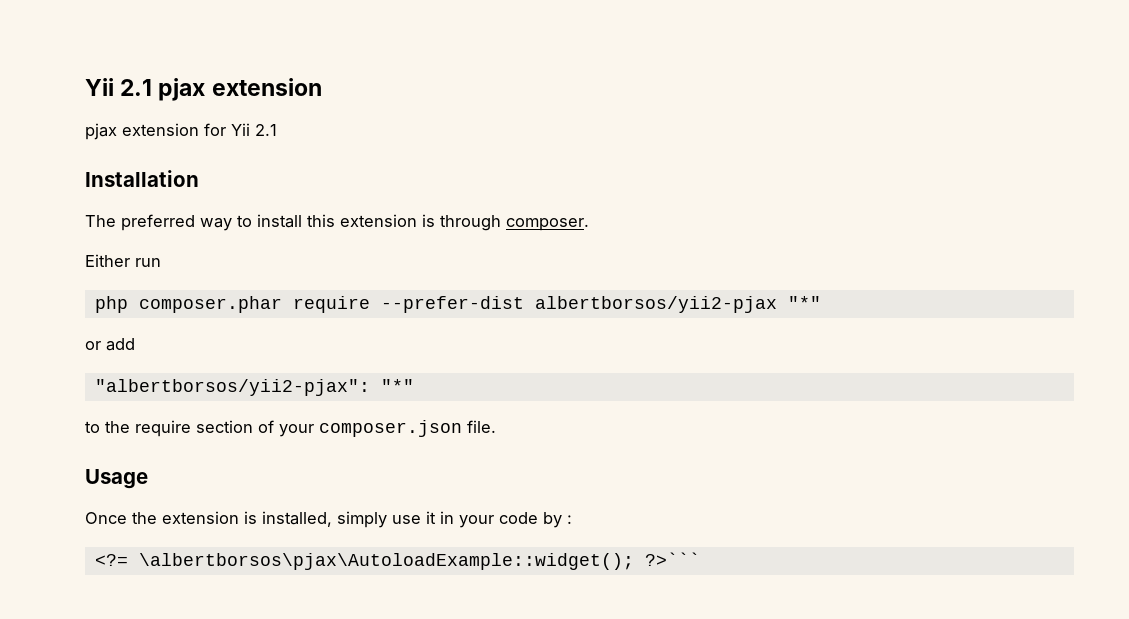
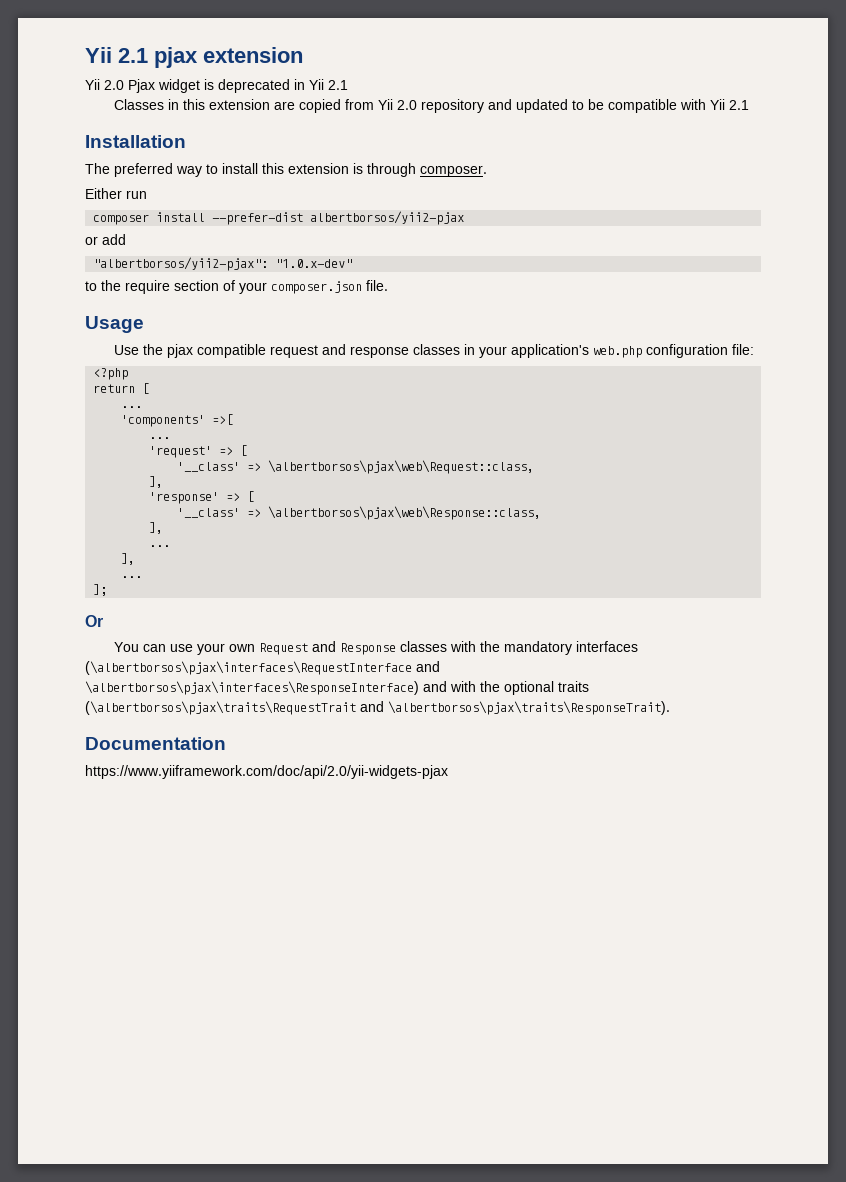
[85,123,226,140] pjax extension for -> [85,79,348,93] [113,99,706,113] Yii 2.0 Pjax widget is deprecated in Yii 2.1 // Classes in this extension are copied from Yii 2.0 repository and updated to be compatible with
[94,296,370,313] php composer.phar require -> [93,212,206,225] composer install
[787,296,821,309] "*" -> (465, 218) none
[380,379,414,392] "*" -> [275,259,353,268] "1.0.x-dev"
[85,511,572,528] [94,552,700,570] Once the extension is installed, simply use it in your code by : // <?= \albertborsos\pjax\AutoloadExample::widget(); ?>``` -> [113,344,754,358] [93,368,129,380] [93,383,150,394] [121,406,143,408] [121,414,234,427] [149,437,171,439] [149,445,248,458] [177,460,535,474] [149,476,164,488] [149,491,255,504] [177,506,542,520] [149,522,164,534] [149,545,171,547] [121,553,136,565] [121,576,143,578] [93,584,108,596] [85,615,103,627] [113,641,638,655] [85,661,440,675] [85,681,589,695] [85,701,670,715] [85,737,226,750] [85,765,448,779] Use the pjax compatible request and response classes in your application's web.php configuration file: // <?php // return [ // ... // 'components' =>[ // ... // 'request' => [ // '__class' => \albertborsos\pjax\web\Request::class, // ], // 'response' => [ // '__class' => \albertborsos\pjax\web\Response::class, // ], // ... // ], // ... // ]; // Or // You can use your own Request and Response classes with the mandatory interfaces (\albertborsos\pjax\interfaces\RequestInterface and \albertborsos\pjax\interfaces\ResponseInterface) and with the optional traits (\albertborsos\pjax\traits\RequestTrait and \albertborsos\pjax\traits\ResponseTrait). // Documentation // https://www.yiiframework.com/doc/api/2.0/yii-widgets-pjax

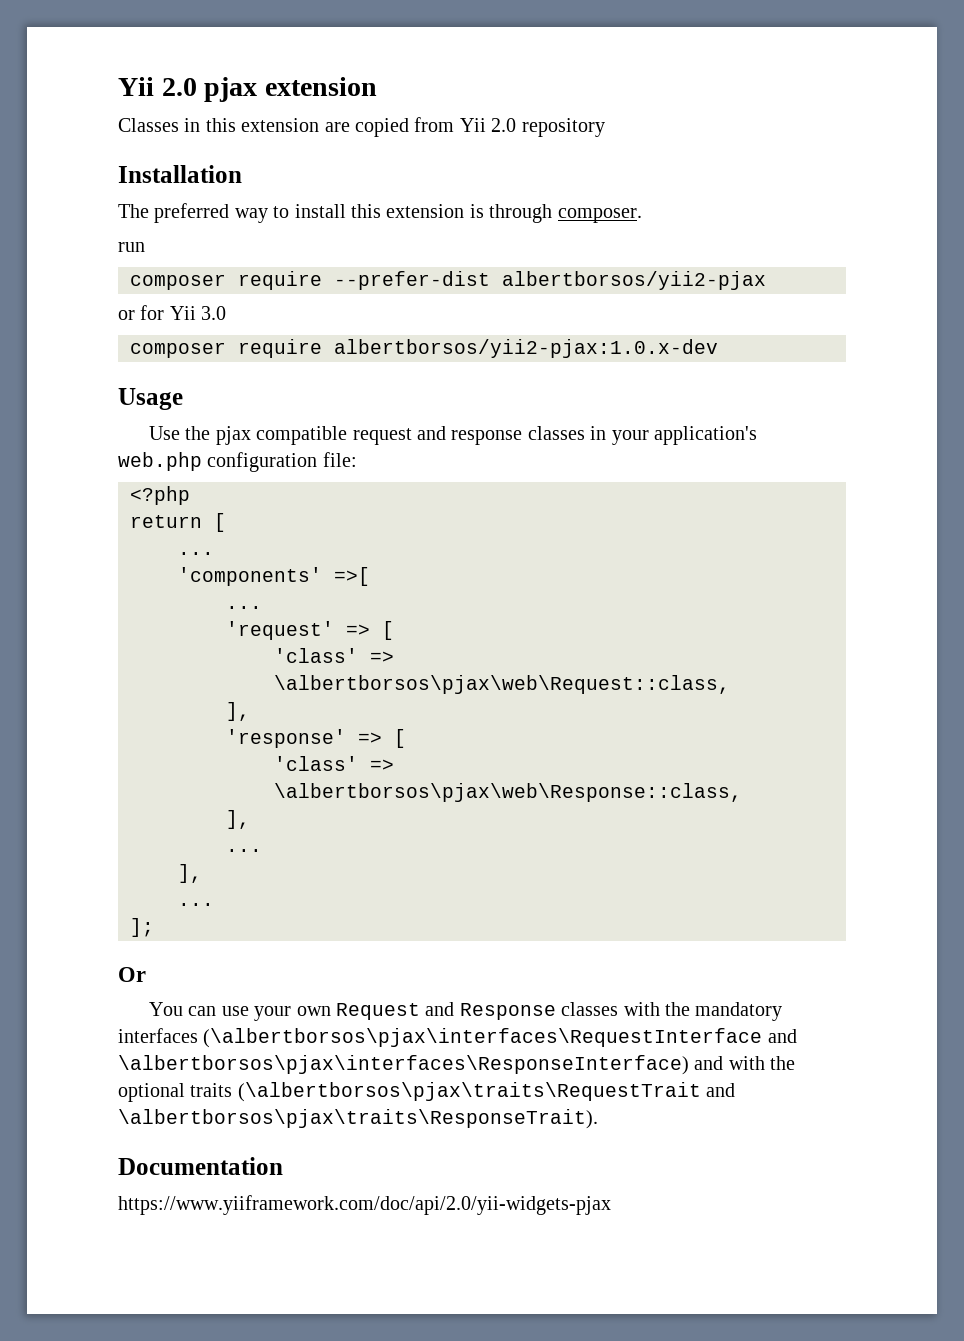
[85,47,148,63] Yii 2.1 -> [118,77,197,96] Yii 2.0
[85,79,348,93] // Yii 2.0 Pjax widget is deprecated in Yii 2.1 -> (377, 86) none
[487,99,749,113] and updated to be compatible with Yii 2.1 -> (605, 127) none
[85,188,122,199] Either -> (642, 215) none
[156,212,206,222] install -> [238,271,322,290] require
[102,234,126,245] [93,257,353,271] [85,280,388,294] add // "albertborsos/yii2-pjax": "1.0.x-dev" // to the require section of your composer.json file. -> [140,305,227,320] [130,339,718,358] for Yii 3.0 // composer require albertborsos/yii2-pjax:1.0.x-dev
[177,462,241,472] '__class' -> [274,648,358,663] 'class'
[177,508,241,518] '__class' -> [274,756,358,771] 'class'

